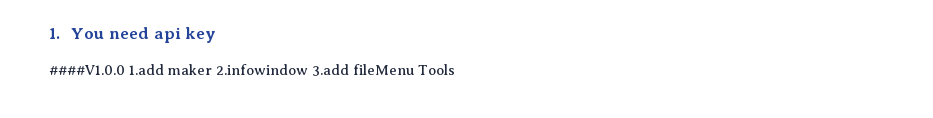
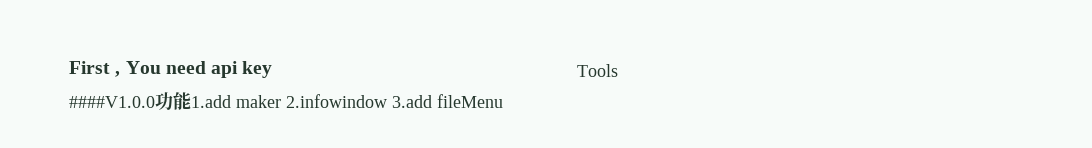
[49,28,60,39] 1. -> [69,61,121,77] First ,
(125, 70) none -> [155,92,191,110] 功能

